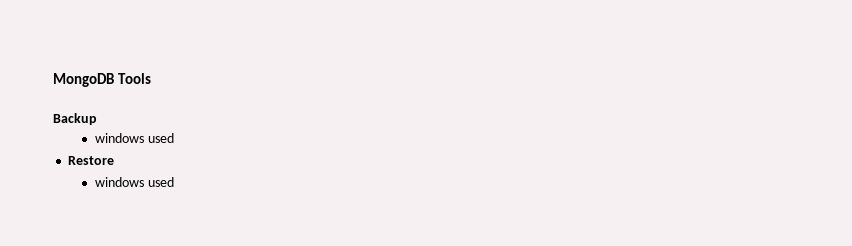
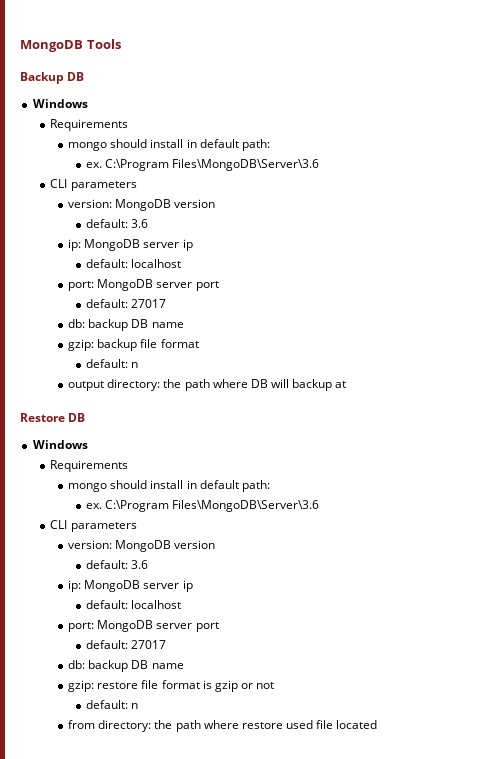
[94,133,174,143] [68,156,115,165] [94,177,174,187] // windows used // Restore // windows used -> [67,72,85,81] [32,99,88,108] [50,119,129,131] [68,139,270,151] [86,159,320,171] [50,179,137,191] [68,199,216,211] [86,219,149,228] [68,239,193,251] [86,259,182,268] [68,279,219,291] [86,299,167,308] [68,319,184,331] [68,339,199,351] [86,359,139,368] [68,379,347,391] [20,413,86,422] [32,440,88,449] [50,460,129,472] [68,480,270,492] [86,500,320,512] [50,520,137,532] [68,540,216,552] [86,560,149,569] [68,580,193,592] [86,600,182,609] [68,620,219,632] [86,640,167,649] [68,660,184,672] [68,680,274,692] [86,700,139,709] [68,720,378,732] DB // Windows // Requirements // mongo should install in default path: // ex. C:\Program Files\MongoDB\Server\3.6 // CLI parameters // version: MongoDB version // default: 3.6 // ip: MongoDB server ip // default: localhost // port: MongoDB server port // default: 27017 // db: backup DB name // gzip: backup file format // default: n // output directory: the path where DB will backup at // Restore DB // Windows // Requirements // mongo should install in default path: // ex. C:\Program Files\MongoDB\Server\3.6 // CLI parameters // version: MongoDB version // default: 3.6 // ip: MongoDB server ip // default: localhost // port: MongoDB server port // default: 27017 // db: backup DB name // gzip: restore file format is gzip or not // default: n // from directory: the path where restore used file located

